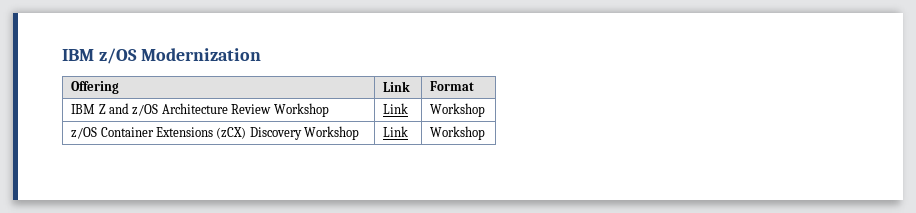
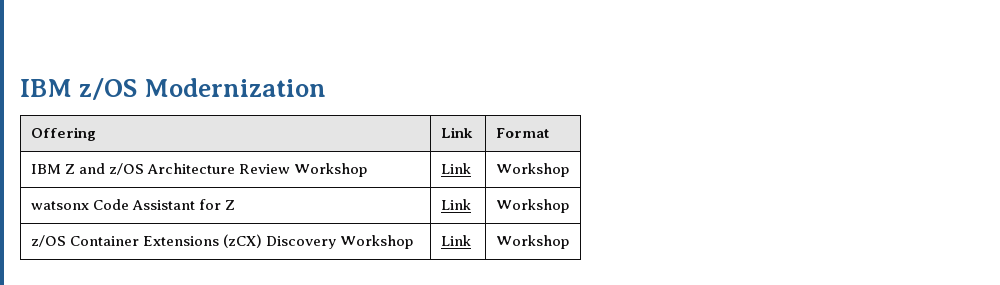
(486, 110) none -> [30,199,235,210] [440,199,471,210] [495,199,569,213] // watsonx Code Assistant for Z | Link | Workshop

